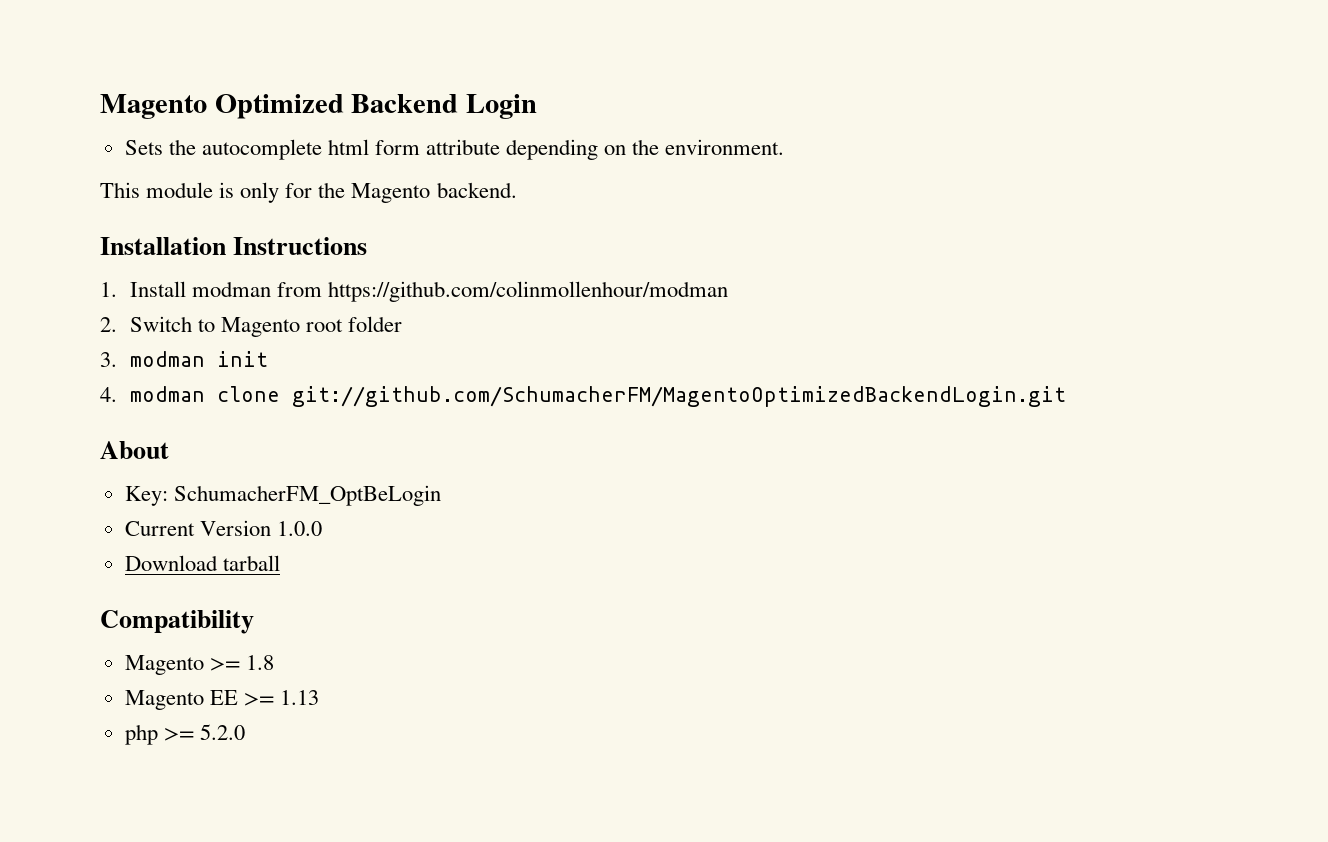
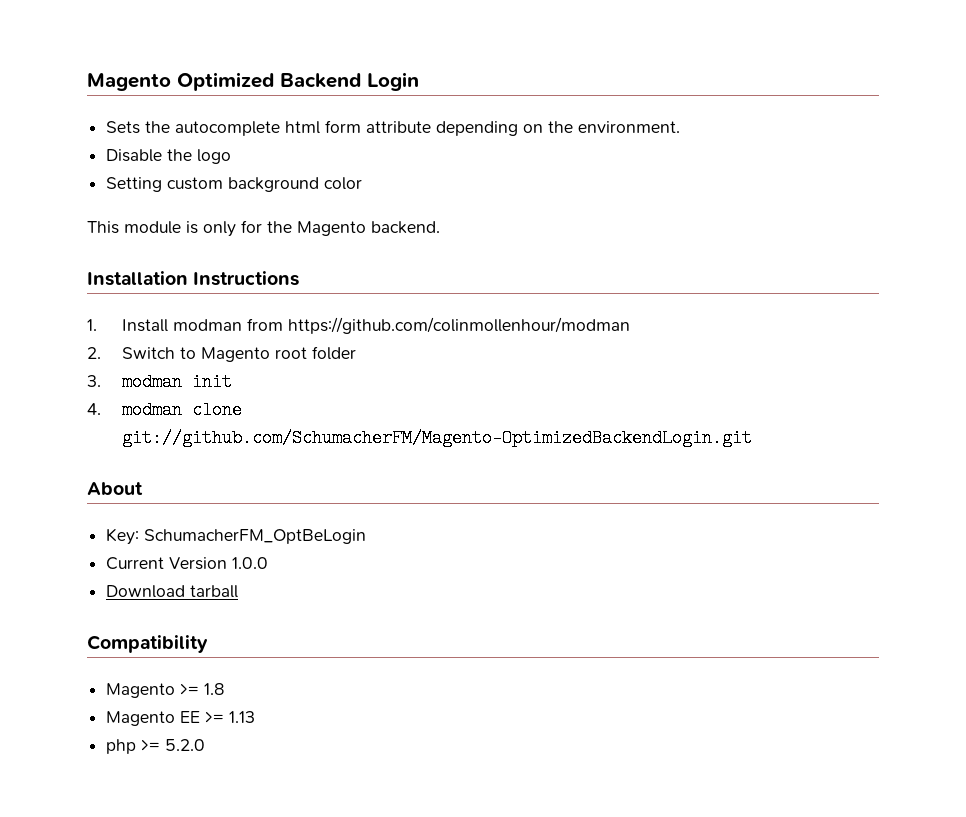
(785, 147) none -> [106,149,232,164] [106,177,363,192] // Disable the logo // Setting custom background color
[292,386,1067,407] git://github.com/SchumacherFM/MagentoOptimizedBackendLogin.git -> [121,429,752,447] git://github.com/SchumacherFM/Magento-OptimizedBackendLogin.git

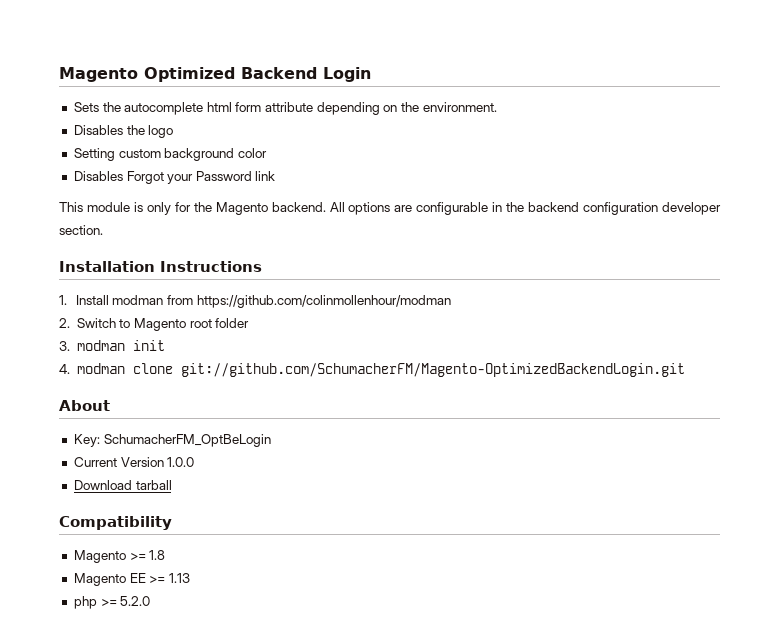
[106,149,163,162] Disable -> [73,125,123,135] Disables
(363, 183) none -> [73,171,276,184] // Disables Forgot your Password link
(440, 227) none -> [329,202,721,215] [59,225,103,235] All options are configurable in the backend configuration developer section.

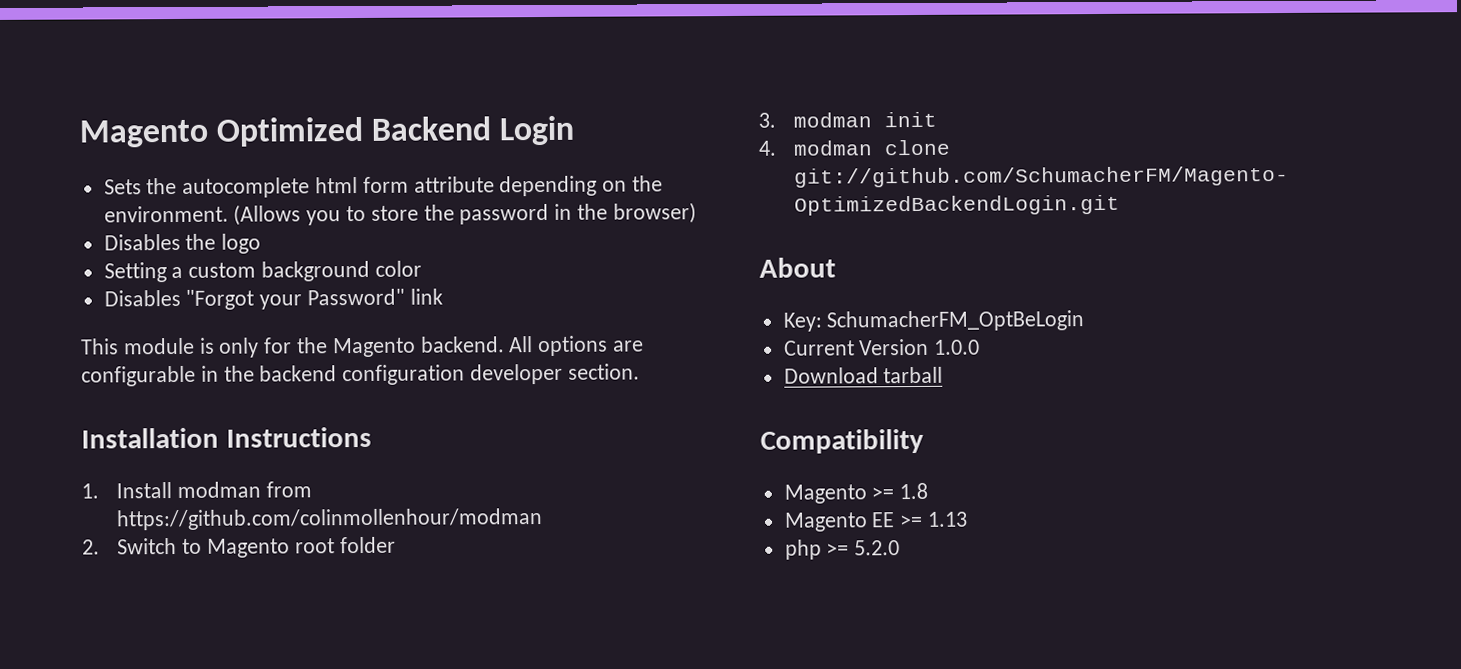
(497, 107) none -> [233,202,697,226] (Allows you to store the password in the browser)
(115, 154) none -> [171,266,184,279] a
[126,171,252,184] Forgot your Password -> [185,288,406,310] "Forgot your Password"

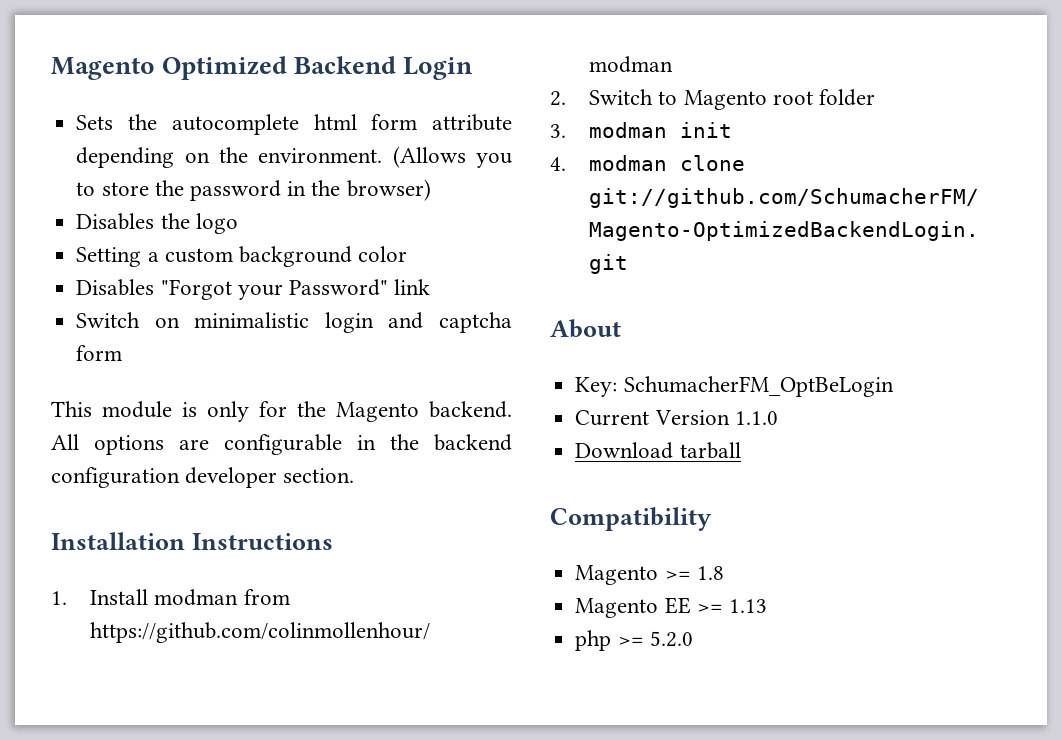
(443, 296) none -> [76,312,512,333] [76,345,123,361] // Switch on minimalistic login and captcha form
[934,339,981,355] 1.0.0 -> [734,411,778,425] 1.1.0

